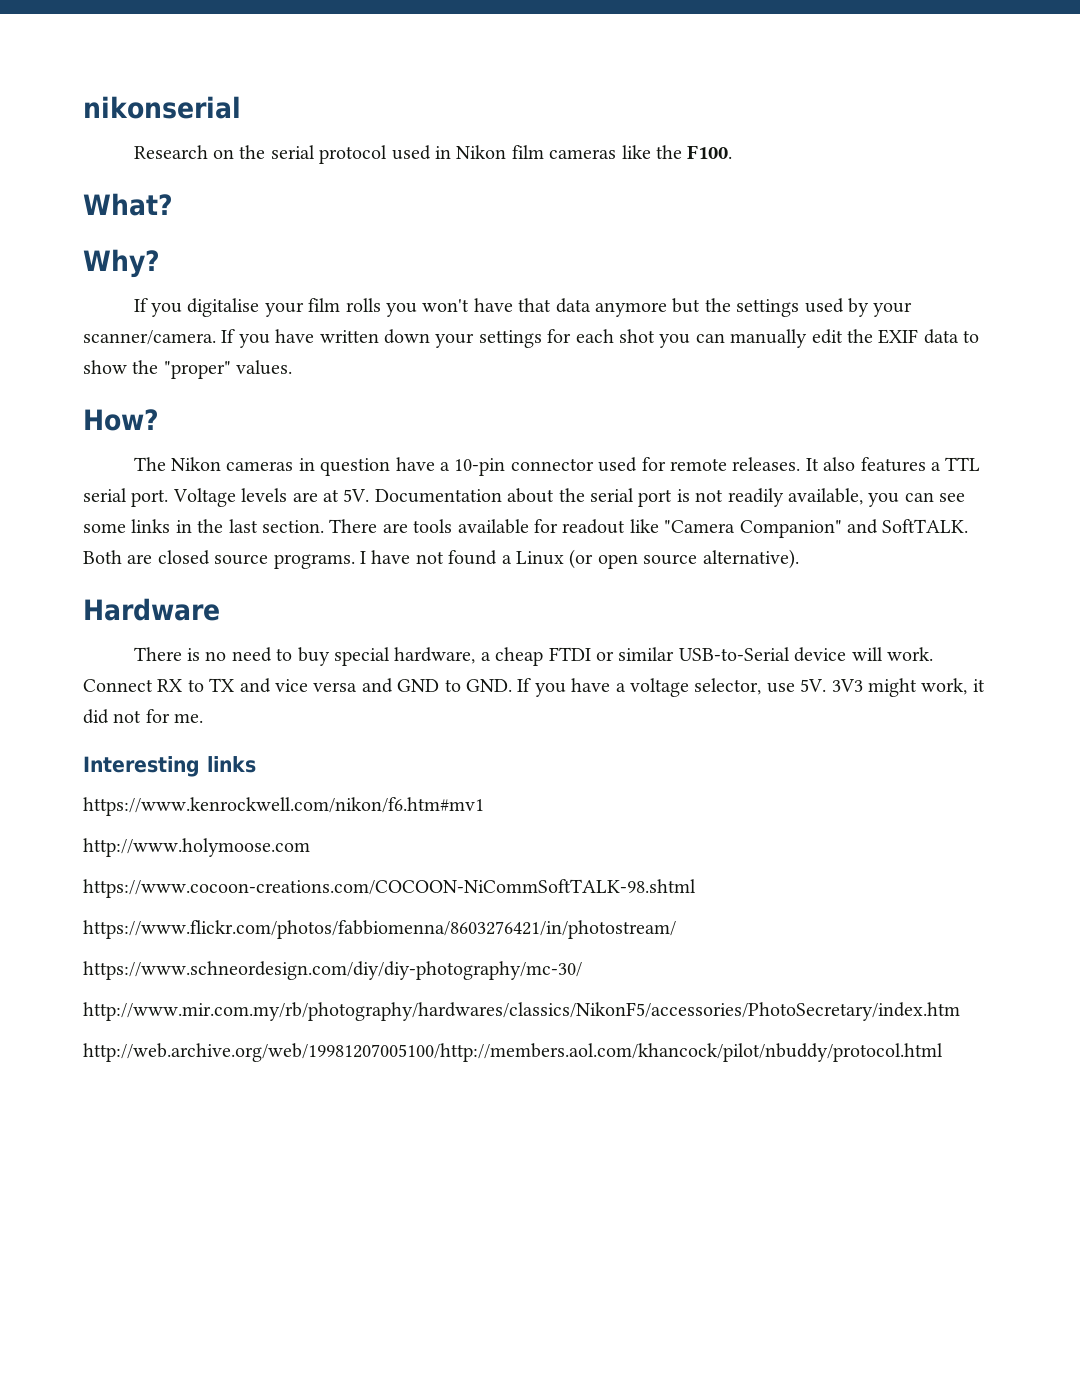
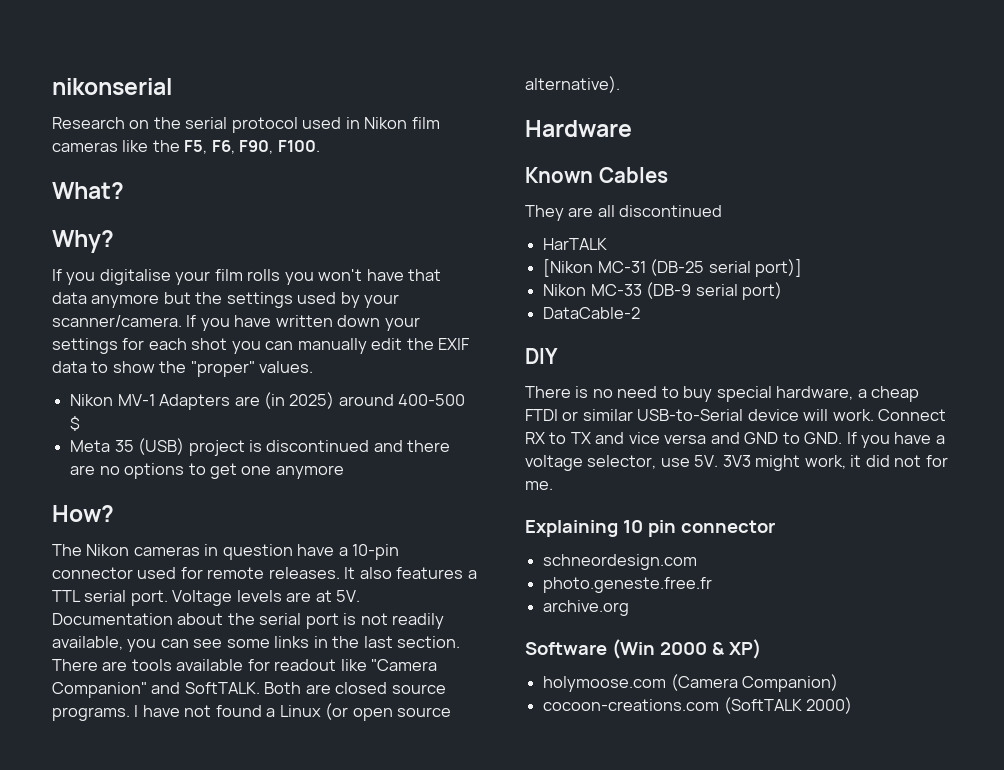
(682, 152) none -> [184,140,274,154] F5, F6, F90,
(293, 367) none -> [70,392,466,410] [70,416,81,431] [70,438,451,456] [70,463,344,479] // Nikon MV-1 Adapters are (in 2025) around 400-500 $ // Meta 35 (USB) project is discontinued and there are no options to get one anymore
(220, 609) none -> [525,167,668,183] [525,205,723,221] [543,238,608,250] [543,259,802,277] [543,282,782,300] [543,307,641,319] [525,348,558,364] // Known Cables // They are all discontinued // HarTALK // [Nikon MC-31 (DB-25 serial port)] // Nikon MC-33 (DB-9 serial port) // DataCable-2 // DIY
[83,756,256,777] [83,797,484,816] [83,838,310,857] [83,879,696,898] [83,920,676,939] [83,961,582,980] [83,1002,960,1021] [83,1043,943,1062] Interesting links // https://www.kenrockwell.com/nikon/f6.htm#mv1 // http://www.holymoose.com // https://www.cocoon-creations.com/COCOON-NiCommSoftTALK-98.shtml // https://www.flickr.com/photos/fabbiomenna/8603276421/in/photostream/ // https://www.schneordesign.com/diy/diy-photography/mc-30/ // http://www.mir.com.my/rb/photography/hardwares/classics/NikonF5/accessories/PhotoSecretary/index.htm // http://web.archive.org/web/19981207005100/http://members.aol.com/khancock/pilot/nbuddy/protocol.html -> [525,520,775,537] [543,554,698,570] [543,577,713,593] [543,600,630,616] [525,639,761,659] [543,674,839,692] [543,697,853,714] Explaining 10 pin connector // schneordesign.com // photo.geneste.free.fr // archive.org // Software (Win 2000 & XP) // holymoose.com (Camera Companion) // cocoon-creations.com (SoftTALK 2000)

